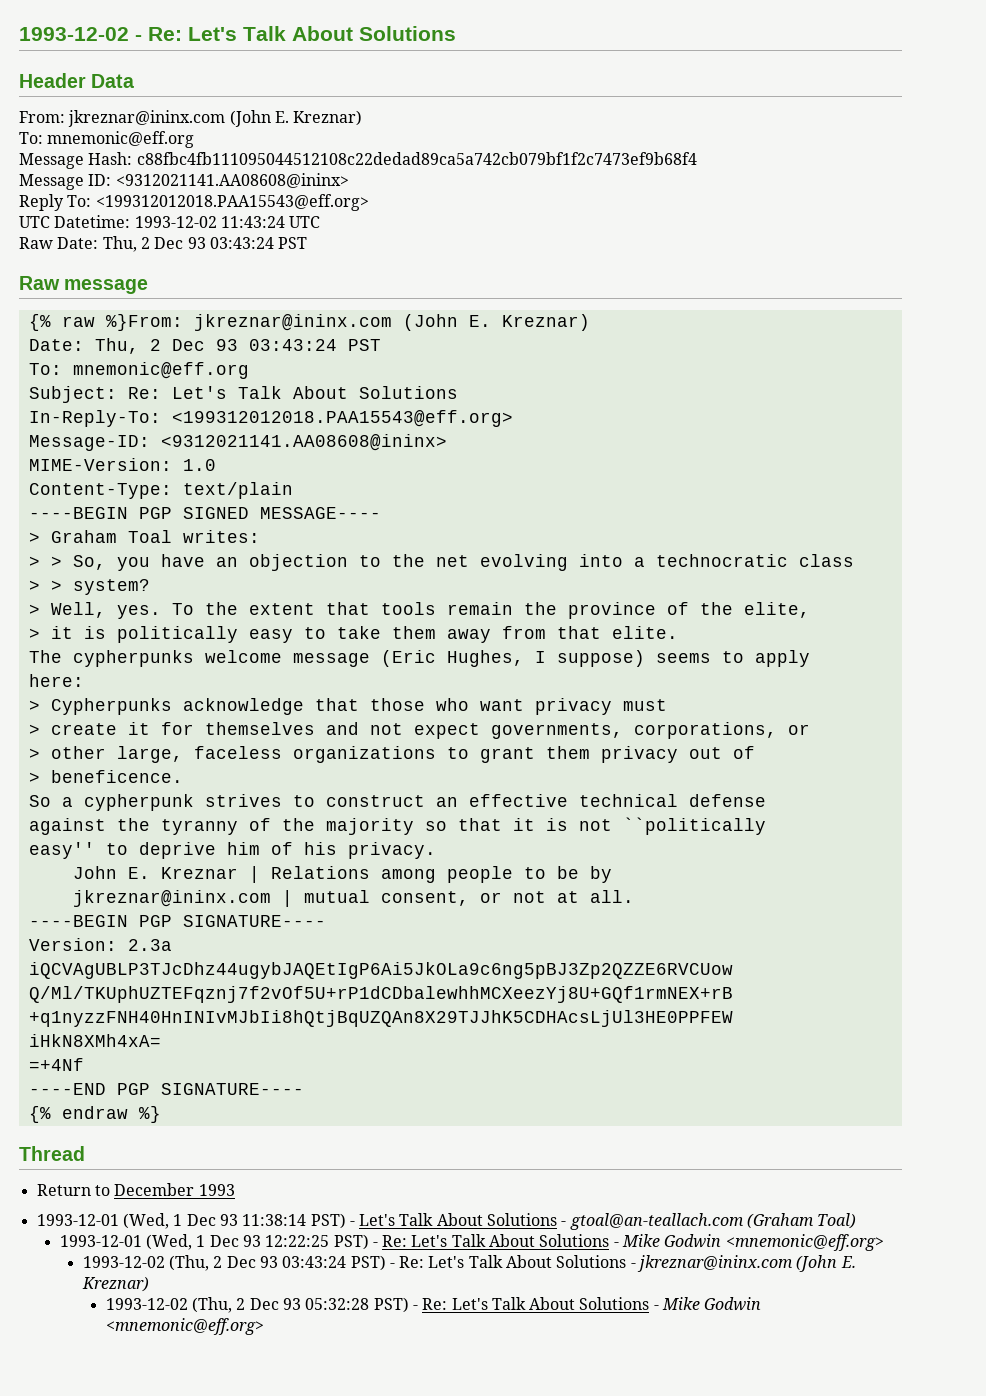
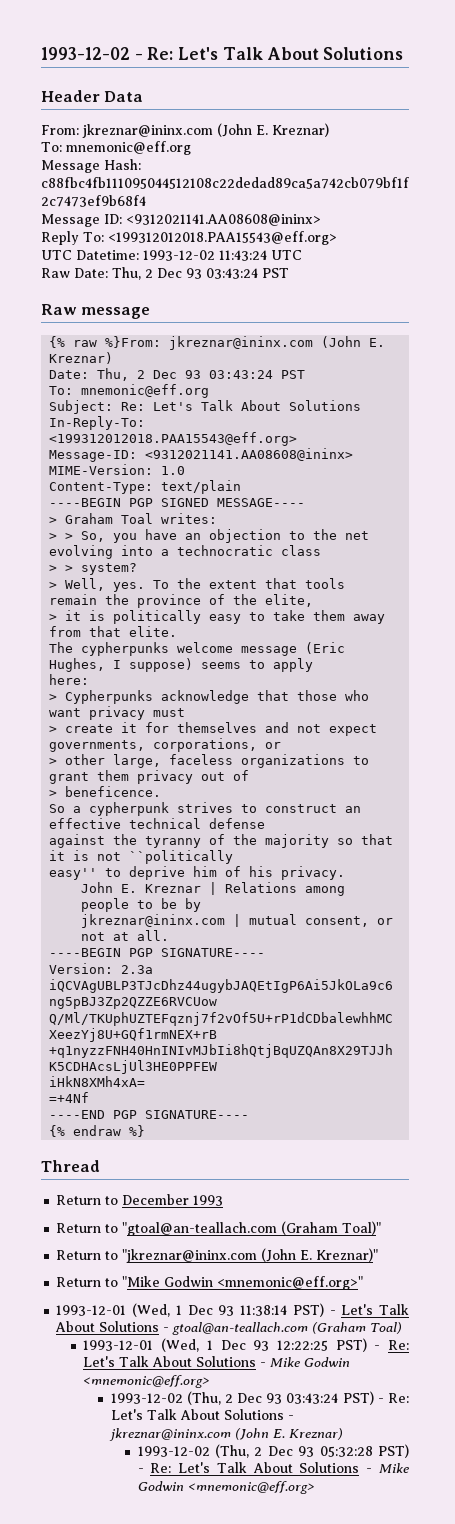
(235, 1190) none -> [56,1221,382,1236] [56,1248,379,1263] [56,1276,364,1290] // Return to "gtoal@an-teallach.com (Graham Toal)" // Return to "jkreznar@ininx.com (John E. Kreznar)" // Return to "Mike Godwin <mnemonic@eff.org>"

